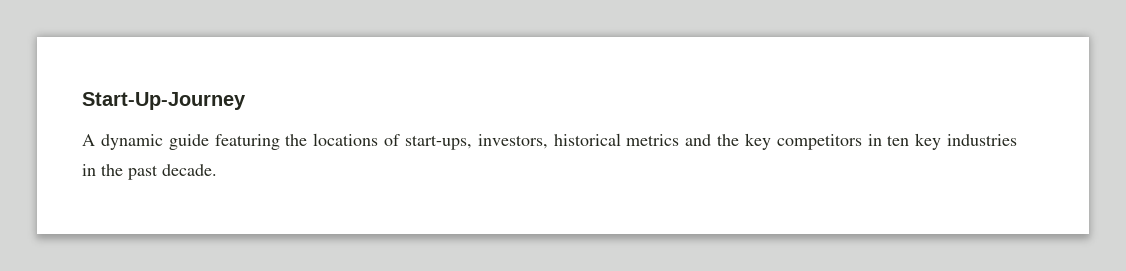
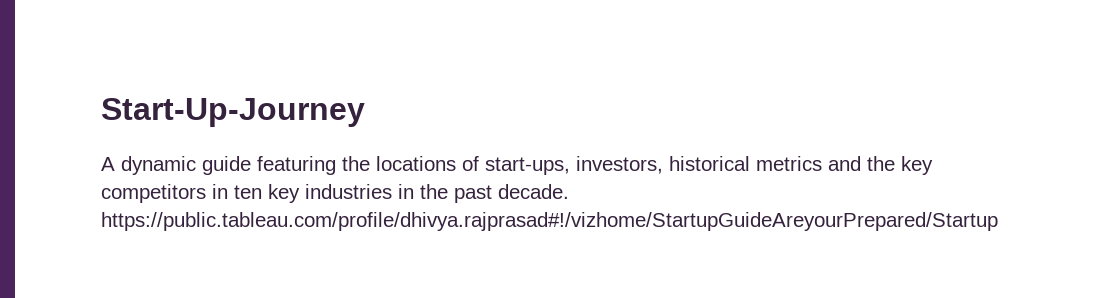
(217, 170) none -> [101,212,998,231] https://public.tableau.com/profile/dhivya.rajprasad#!/vizhome/StartupGuideAreyourPrepared/Startup

